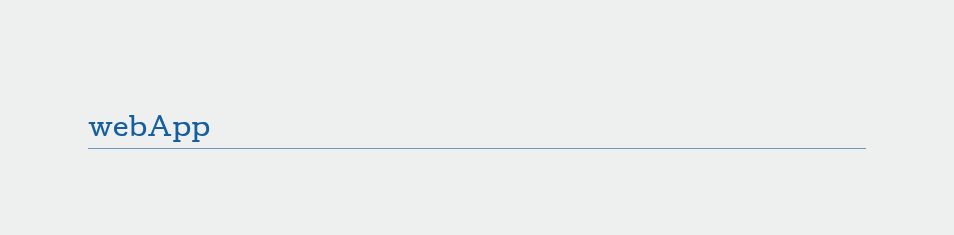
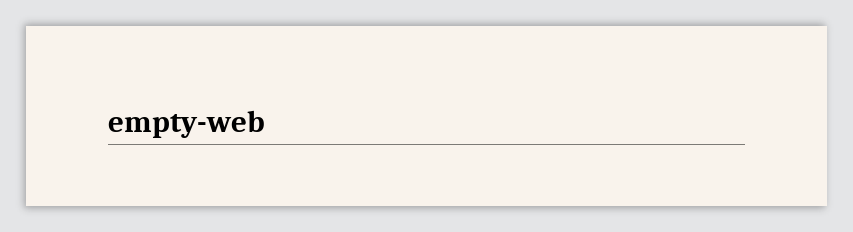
[88,115,210,142] webApp -> [108,110,265,138] empty-web

